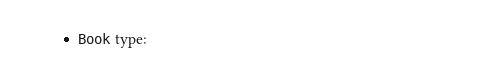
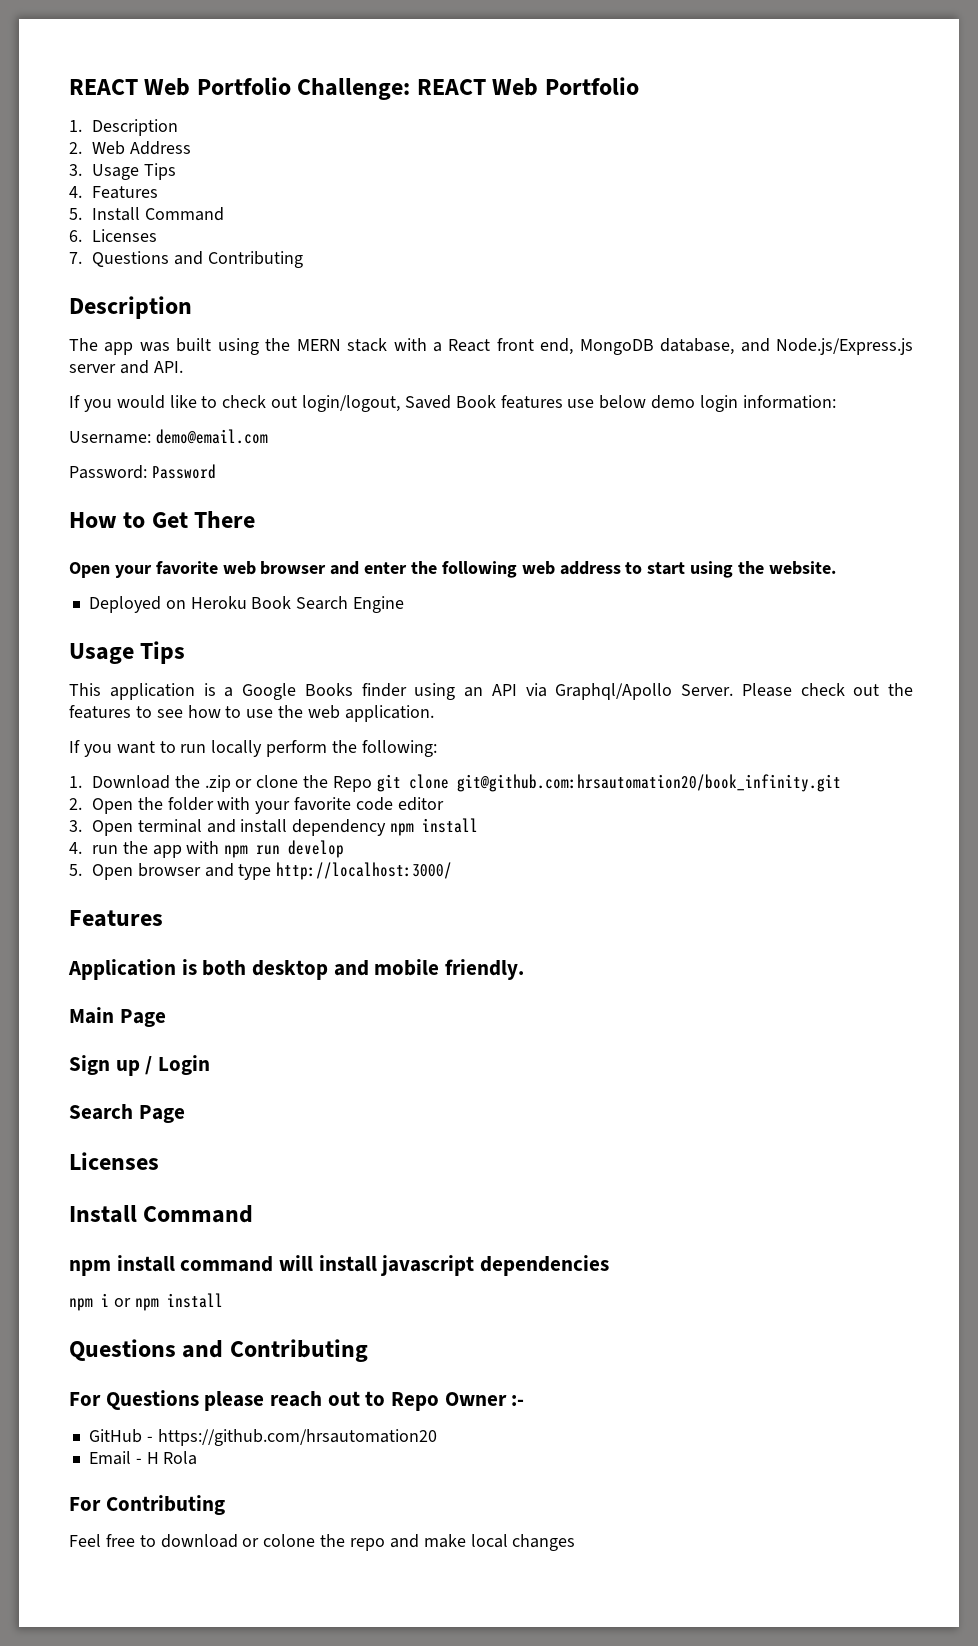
[78,33,147,48] Book type: -> [69,77,639,100] [69,119,178,136] [69,141,191,155] [69,163,176,180] [69,186,158,199] [69,207,224,221] [69,229,157,242] [69,251,303,268] [69,296,192,319] [69,338,913,355] [69,360,183,374] [69,395,836,412] [69,429,268,444] [69,464,216,479] [69,511,256,528] [69,561,836,578] [88,596,405,613] [69,641,186,664] [69,683,913,700] [69,705,434,722] [69,740,437,757] [69,774,841,792] [69,797,444,814] [69,818,479,836] [69,840,345,858] [69,862,453,880] [69,910,163,927] [68,959,525,980] [69,1007,166,1027] [69,1055,211,1076] [69,1104,185,1123] [69,1152,159,1170] [69,1205,254,1223] [69,1255,610,1276] [69,1293,223,1311] [69,1339,368,1362] [69,1390,525,1411] [88,1429,437,1446] [88,1451,198,1465] [69,1495,225,1515] [69,1534,576,1551] REACT Web Portfolio Challenge: REACT Web Portfolio // 1. Description // 2. Web Address // 3. Usage Tips // 4. Features // 5. Install Command // 6. Licenses // 7. Questions and Contributing // Description // The app was built using the MERN stack with a React front end, MongoDB database, and Node.js/Express.js server and API. // If you would like to check out login/logout, Saved Book features use below demo login information: // Username: demo@email.com // Password: Password // How to Get There // Open your favorite web browser and enter the following web address to start using the website. // Deployed on Heroku Book Search Engine // Usage Tips // This application is a Google Books finder using an API via Graphql/Apollo Server. Please check out the features to see how to use the web application. // If you want to run locally perform the following: // 1. Download the .zip or clone the Repo git clone git@github.com:hrsautomation20/book_infinity.git // 2. Open the folder with your favorite code editor // 3. Open terminal and install dependency npm install // 4. run the app with npm run develop // 5. Open browser and type http://localhost:3000/ // Features // Application is both desktop and mobile friendly. // Main Page // Sign up / Login // Search Page // Licenses // Install Command // npm install command will install javascript dependencies // npm i or npm install // Questions and Contributing // For Questions please reach out to Repo Owner :- // GitHub - https://github.com/hrsautomation20 // Email - H Rola // For Contributing // Feel free to download or colone the repo and make local changes

